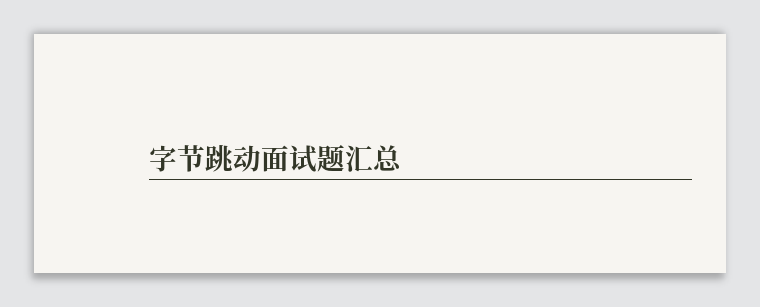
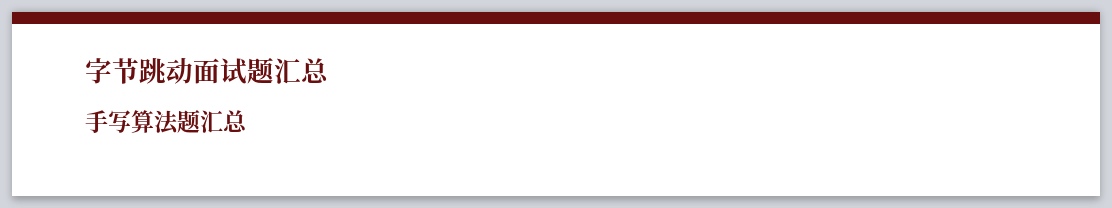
(402, 158) none -> [85,109,248,135] // 手写算法题汇总

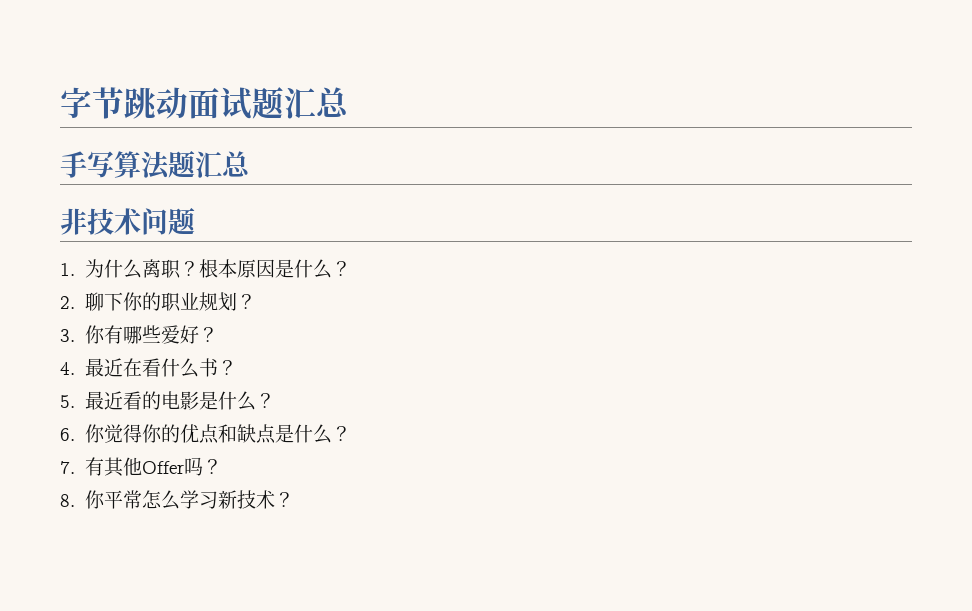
(248, 121) none -> [60,207,195,235] [60,259,351,279] [60,292,256,312] [60,325,218,344] [60,358,237,378] [60,391,275,411] [60,424,351,444] [60,457,222,477] [60,490,294,510] // 非技术问题 // 1.为什么离职？根本原因是什么？ // 2.聊下你的职业规划？ // 3.你有哪些爱好？ // 4.最近在看什么书？ // 5.最近看的电影是什么？ // 6.你觉得你的优点和缺点是什么？ // 7.有其他Offer吗？ // 8.你平常怎么学习新技术？

